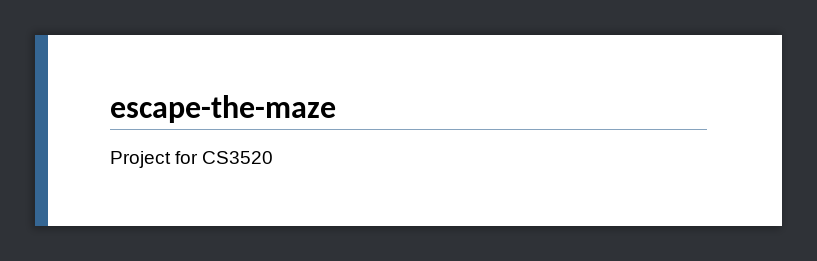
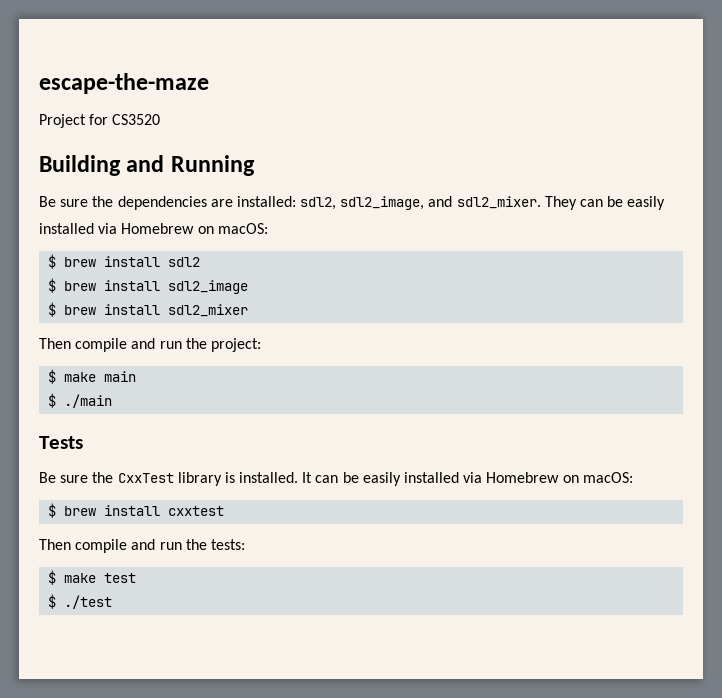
(274, 157) none -> [39,155,255,176] [39,196,666,210] [39,223,268,234] [48,254,201,269] [48,278,249,294] [48,302,249,317] [39,338,261,352] [48,369,137,384] [48,393,113,408] [39,436,83,449] [39,472,633,486] [48,503,225,518] [39,539,245,553] [48,570,137,585] [48,594,113,609] // Building and Running // Be sure the dependencies are installed: sdl2, sdl2_image, and sdl2_mixer. They can be easily installed via Homebrew on macOS: // $ brew install sdl2 // $ brew install sdl2_image // $ brew install sdl2_mixer // Then compile and run the project: // $ make main // $ ./main // Tests // Be sure the CxxTest library is installed. It can be easily installed via Homebrew on macOS: // $ brew install cxxtest // Then compile and run the tests: // $ make test // $ ./test

